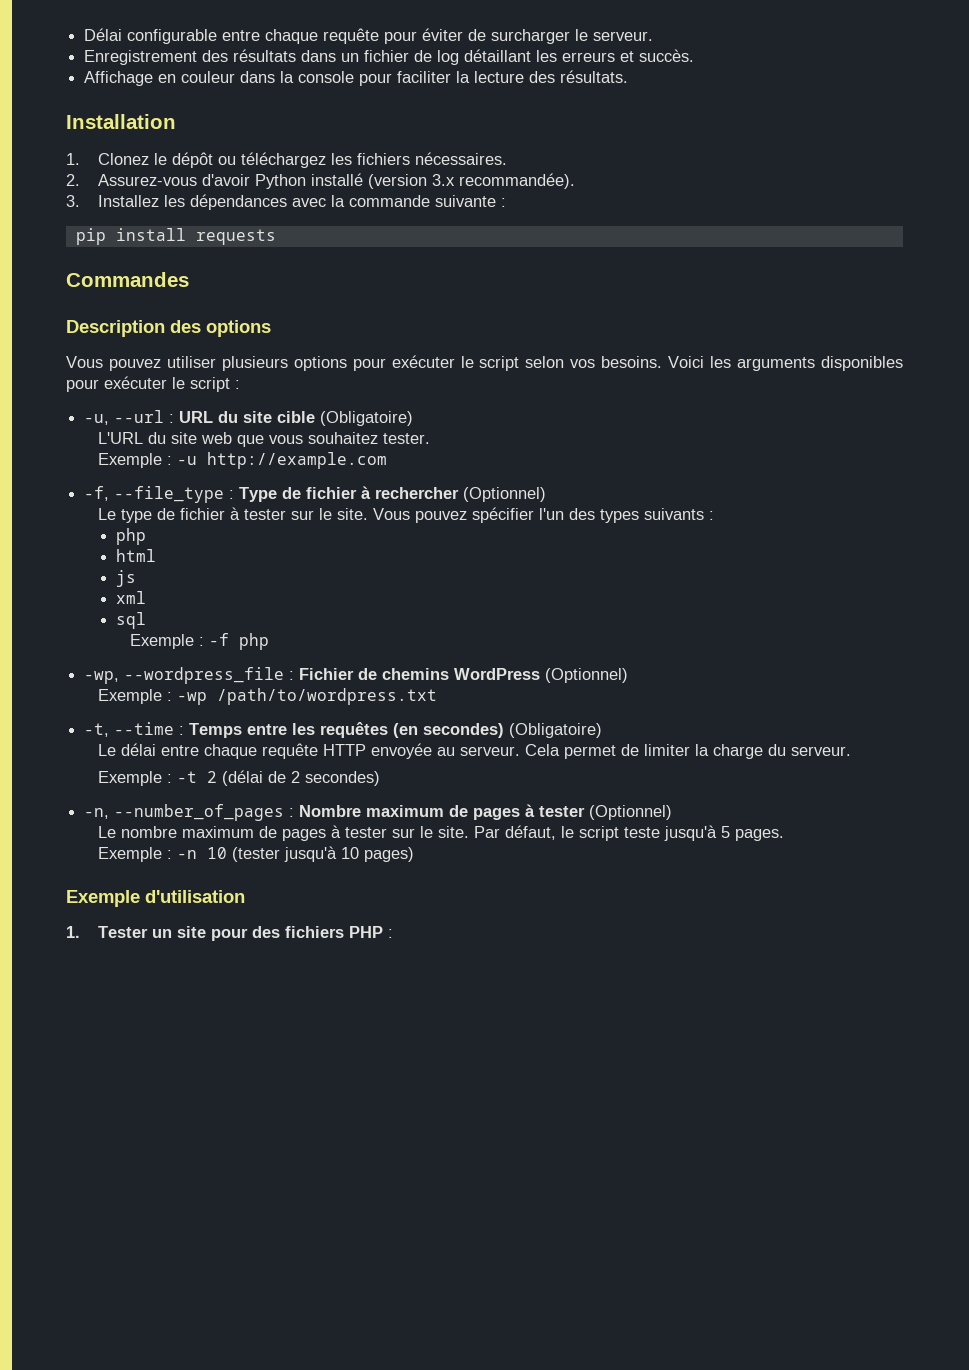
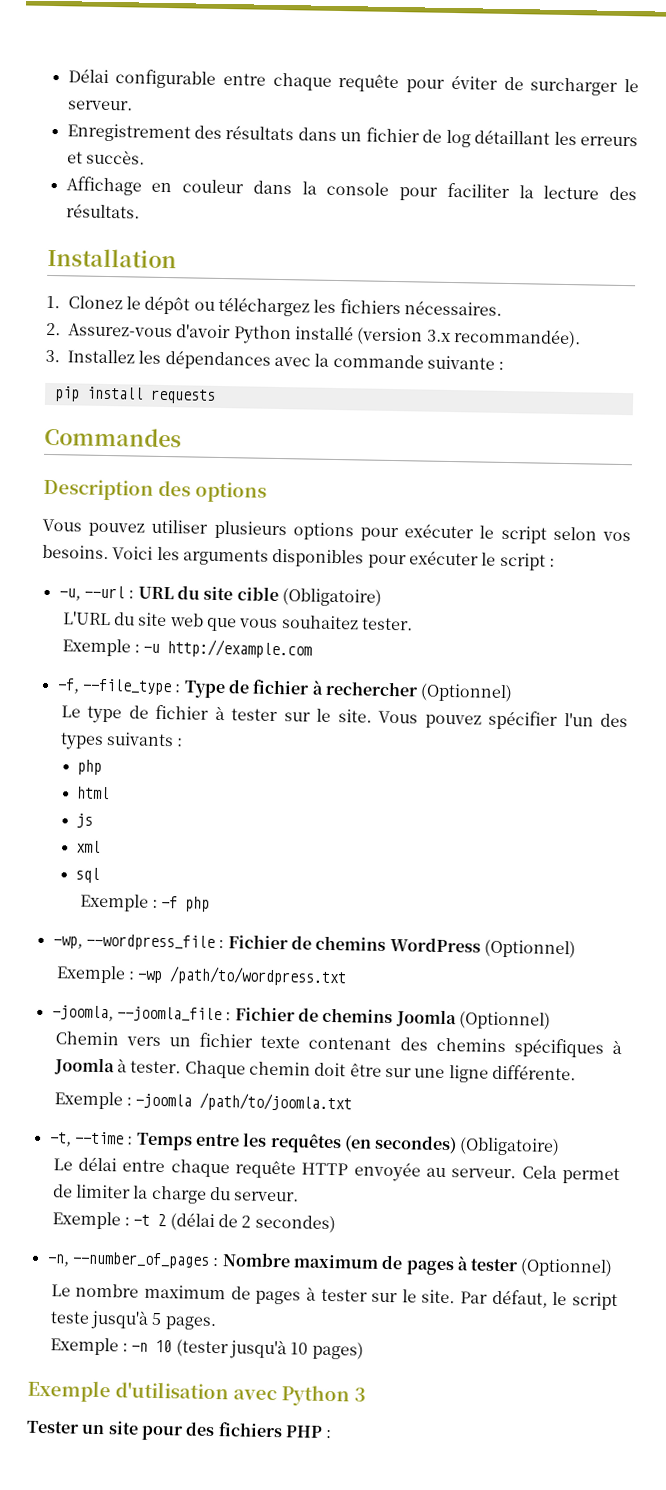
(437, 696) none -> [51,1005,551,1030] [54,1031,622,1058] [53,1057,576,1083] [53,1091,353,1113] // -joomla, --joomla_file : Fichier de chemins Joomla (Optionnel) // Chemin vers un fichier texte contenant des chemins spécifiques à Joomla à tester. Chaque chemin doit être sur une ligne différente. // Exemple : -joomla /path/to/joomla.txt
[66,926,80,938] // 1. -> [233,1385,366,1407] avec Python 3 //

